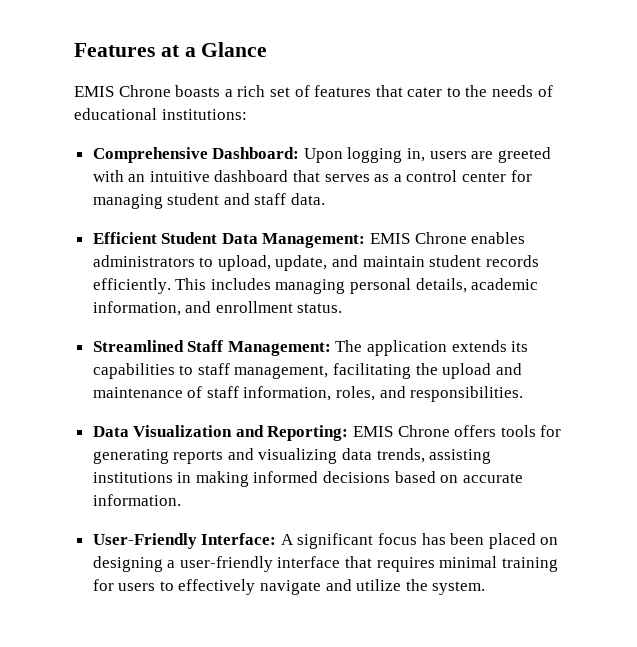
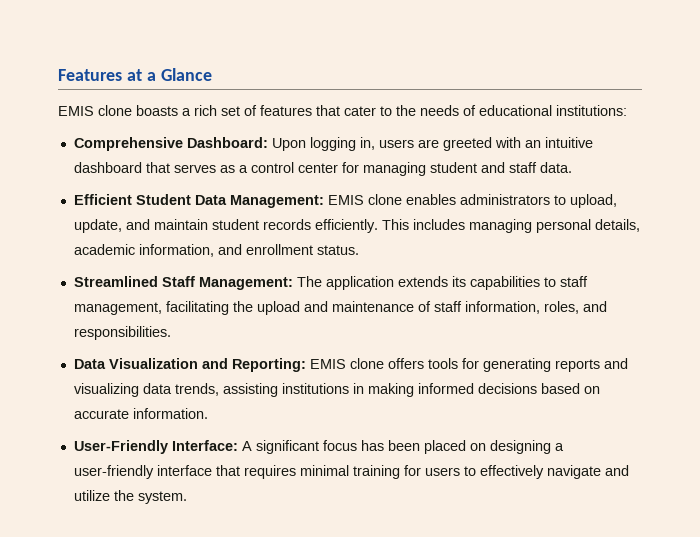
[118,85,171,97] Chrone -> [98,105,132,116] clone
[414,232,467,244] Chrone -> [367,194,402,205] clone
[397,425,450,437] Chrone -> [349,358,384,369] clone

